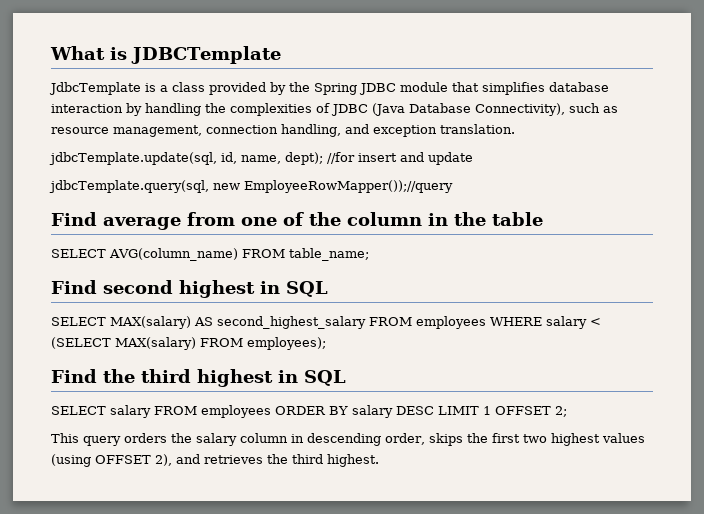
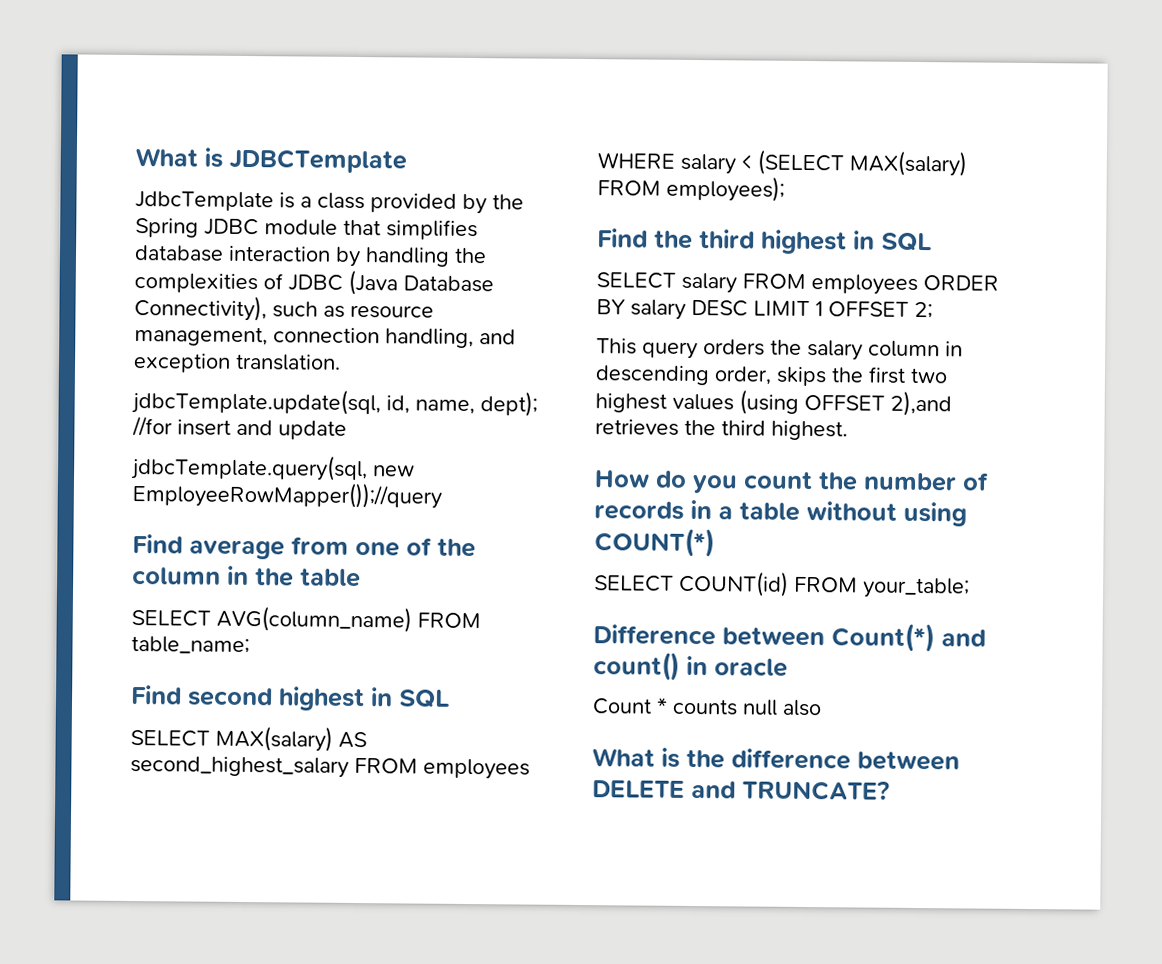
[155,454,200,466] 2), and -> [890,390,952,417] 2),and
(379, 460) none -> [594,470,989,494] [594,499,967,527] [594,527,715,558] [594,570,970,599] [593,622,986,653] [593,651,788,681] [592,697,822,717] [592,747,960,771] [592,779,890,801] // How do you count the number of records in a table without using COUNT(*) // SELECT COUNT(id) FROM your_table; // Difference between Count(*) and count() in oracle // Count * counts null also // What is the difference between DELETE and TRUNCATE?

